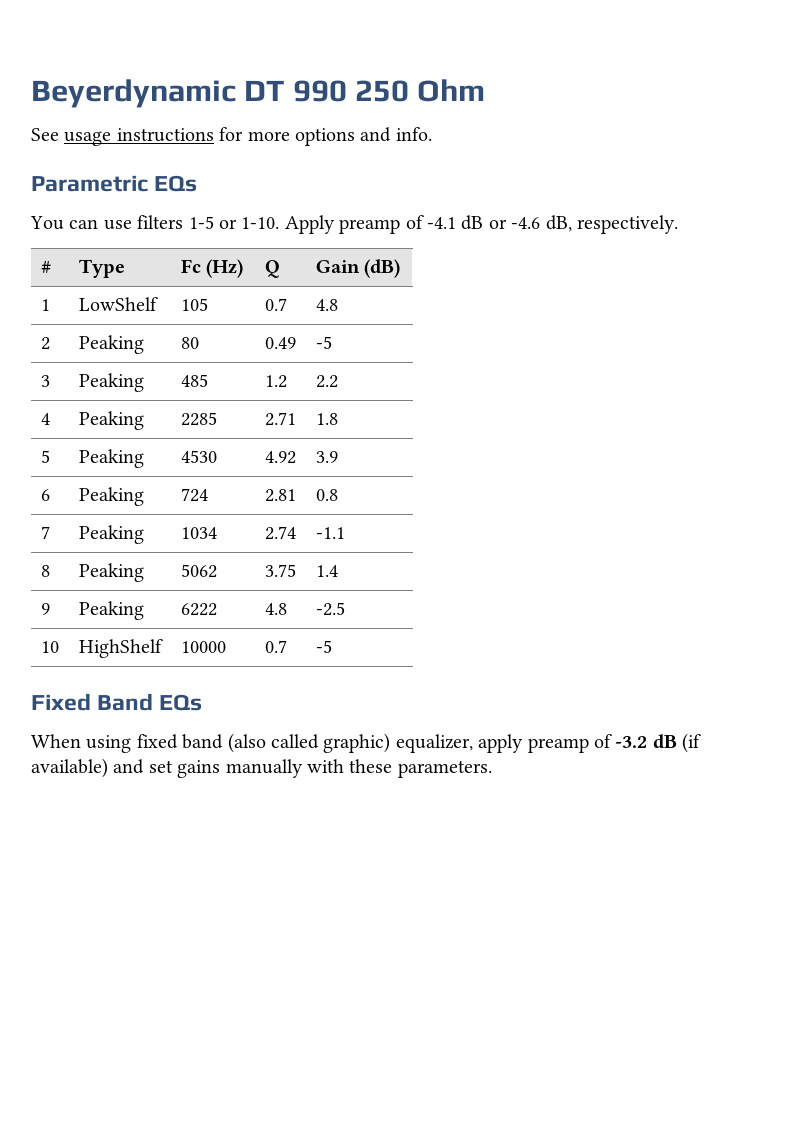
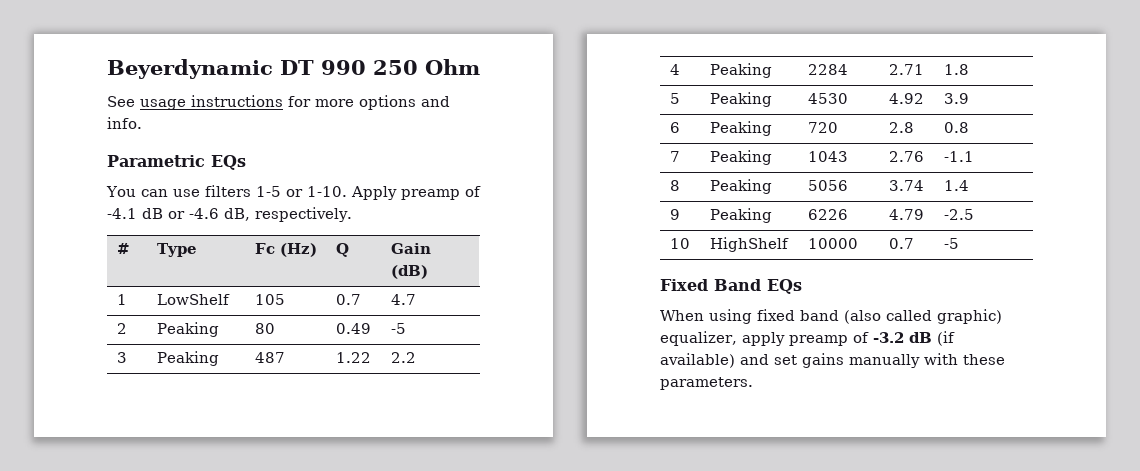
[315,299,338,311] 4.8 -> [390,294,416,305] 4.7
[180,374,208,387] [264,375,287,388] 485 | 1.2 -> [254,352,285,363] [335,352,371,363] 487 | 1.22
[180,412,217,426] 2285 -> [807,64,848,75] 2284
[180,488,208,502] [264,489,296,502] 724 | 2.81 -> [807,122,838,133] [888,122,914,133] 720 | 2.8
[180,527,217,539] [264,526,296,540] 1034 | 2.74 -> [807,151,848,162] [888,151,924,162] 1043 | 2.76
[180,564,217,578] [264,564,296,577] 5062 | 3.75 -> [807,180,848,191] [888,180,924,191] 5056 | 3.74
[180,603,217,616] [264,603,287,615] 6222 | 4.8 -> [807,209,848,220] [888,209,924,220] 6226 | 4.79

